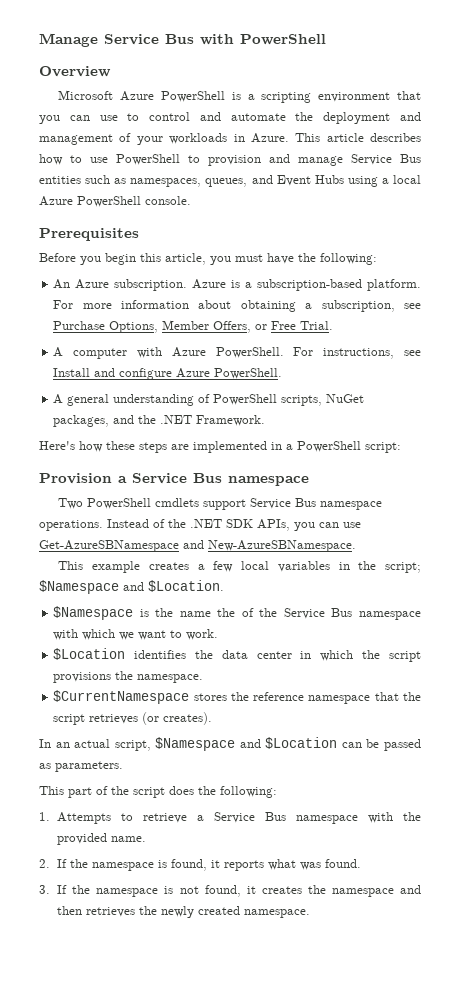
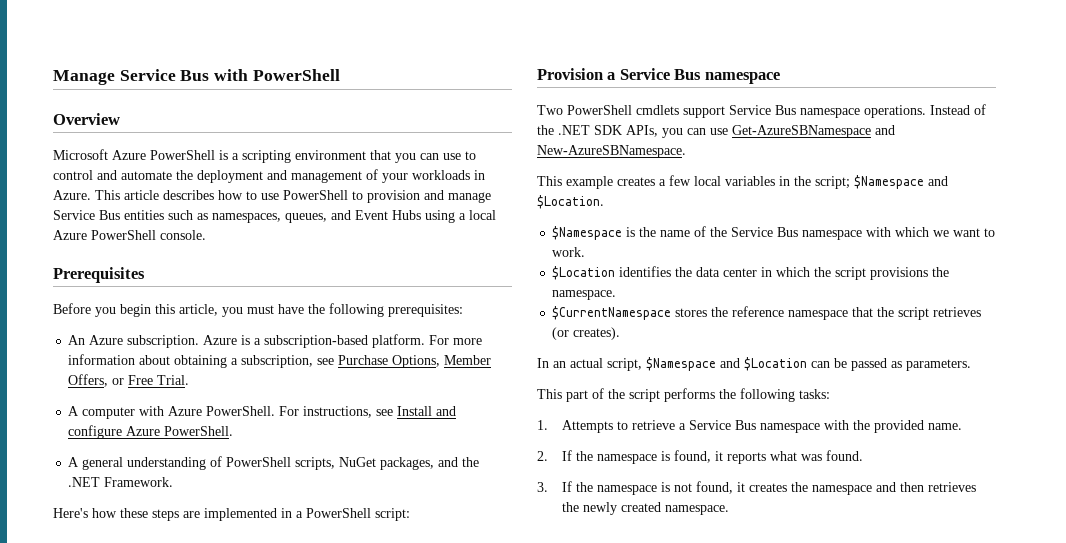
[320,253,377,265] following: -> [329,303,463,317] following prerequisites:
[217,608,236,617] the -> (691, 233) none
[169,786,277,798] does the following: -> [664,388,830,402] performs the following tasks:

